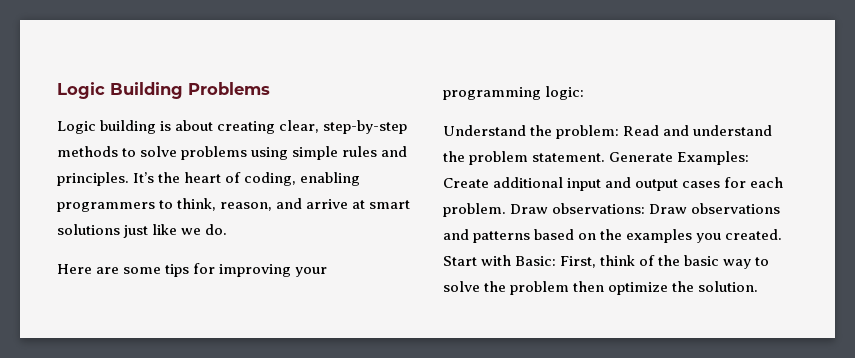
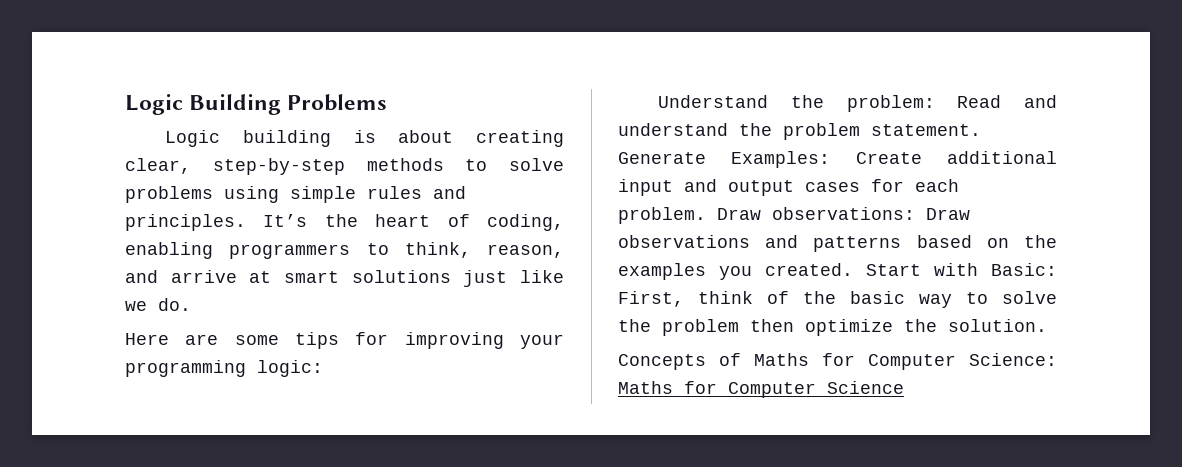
(759, 286) none -> [618,353,1057,370] [618,381,904,398] // Concepts of Maths for Computer Science: Maths for Computer Science

